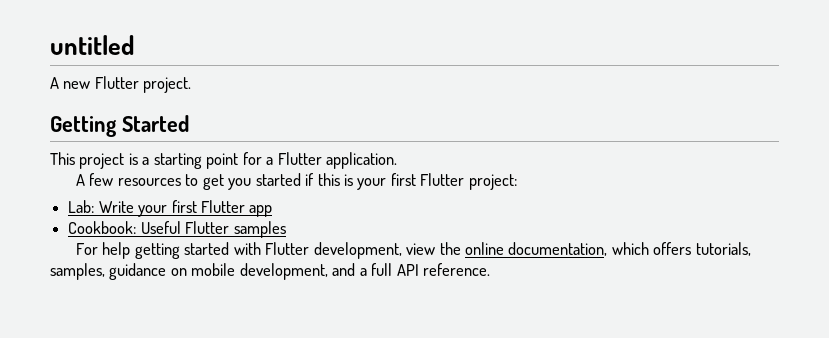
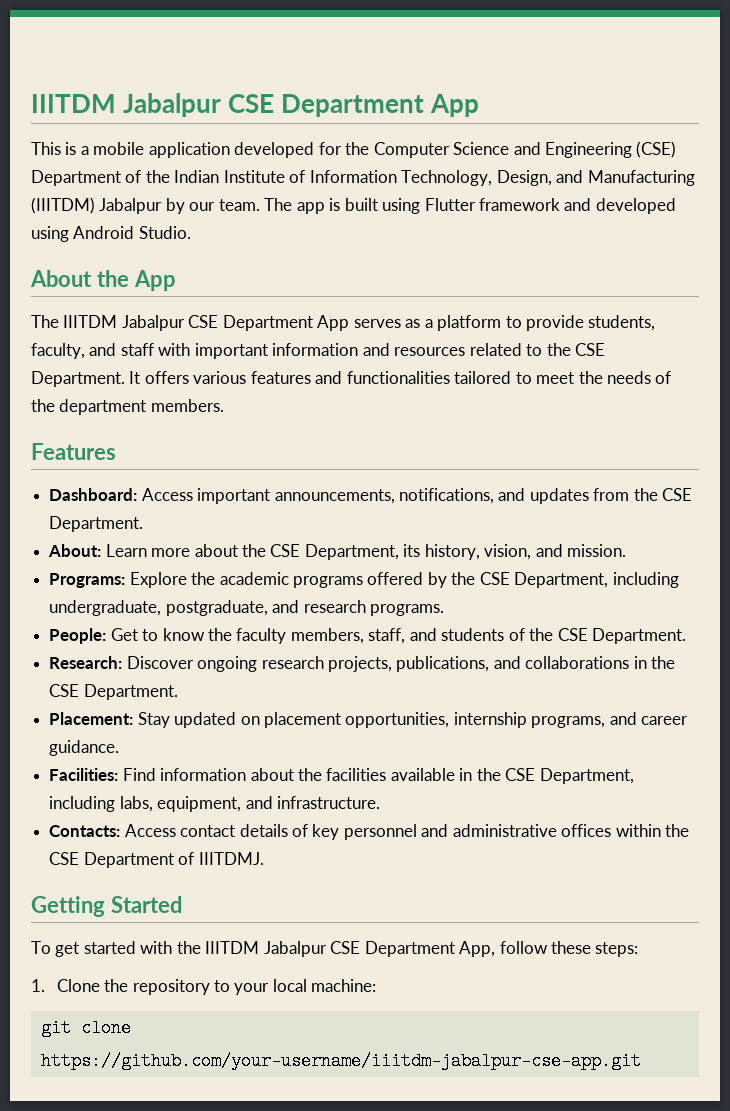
[50,35,135,55] [50,76,192,93] [50,115,189,137] [50,152,398,169] [75,173,517,190] [68,200,273,217] [68,221,286,238] [75,242,751,259] [50,263,491,280] untitled // A new Flutter project. // Getting Started // This project is a starting point for a Flutter application. // A few resources to get you started if this is your first Flutter project: // Lab: Write your first Flutter app // Cookbook: Useful Flutter samples // For help getting started with Flutter development, view the online documentation, which offers tutorials, samples, guidance on mobile development, and a full API reference. -> [31,93,480,117] [31,141,677,158] [31,170,695,186] [31,197,676,214] [31,226,191,242] [30,270,176,291] [31,315,656,331] [31,343,606,359] [31,371,672,387] [31,399,224,415] [31,443,116,460] [49,488,693,504] [49,516,144,532] [48,544,627,560] [49,572,679,588] [49,600,444,616] [49,628,687,644] [49,656,676,672] [49,684,178,700] [49,712,689,728] [49,740,120,756] [49,768,634,784] [49,796,380,812] [49,824,690,840] [49,852,264,868] [31,896,182,917] [31,941,639,957] [31,979,377,995] [40,1019,131,1037] [40,1052,641,1070] IIITDM Jabalpur CSE Department App // This is a mobile application developed for the Computer Science and Engineering (CSE) Department of the Indian Institute of Information Technology, Design, and Manufacturing (IIITDM) Jabalpur by our team. The app is built using Flutter framework and developed using Android Studio. // About the App // The IIITDM Jabalpur CSE Department App serves as a platform to provide students, faculty, and staff with important information and resources related to the CSE Department. It offers various features and functionalities tailored to meet the needs of the department members. // Features // Dashboard: Access important announcements, notifications, and updates from the CSE Department. // About: Learn more about the CSE Department, its history, vision, and mission. // Programs: Explore the academic programs offered by the CSE Department, including undergraduate, postgraduate, and research programs. // People: Get to know the faculty members, staff, and students of the CSE Department. // Research: Discover ongoing research projects, publications, and collaborations in the CSE Department. // Placement: Stay updated on placement opportunities, internship programs, and career guidance. // Facilities: Find information about the facilities available in the CSE Department, including labs, equipment, and infrastructure. // Contacts: Access contact details of key personnel and administrative offices within the CSE Department of IIITDMJ. // Getting Started // To get started with the IIITDM Jabalpur CSE Department App, follow these steps: // 1. Clone the repository to your local machine: // git clone https://github.com/your-username/iiitdm-jabalpur-cse-app.git

